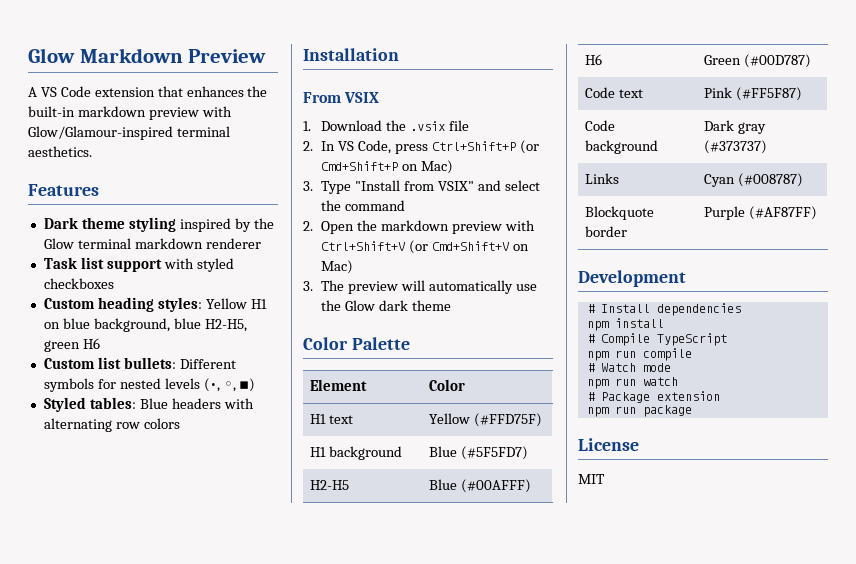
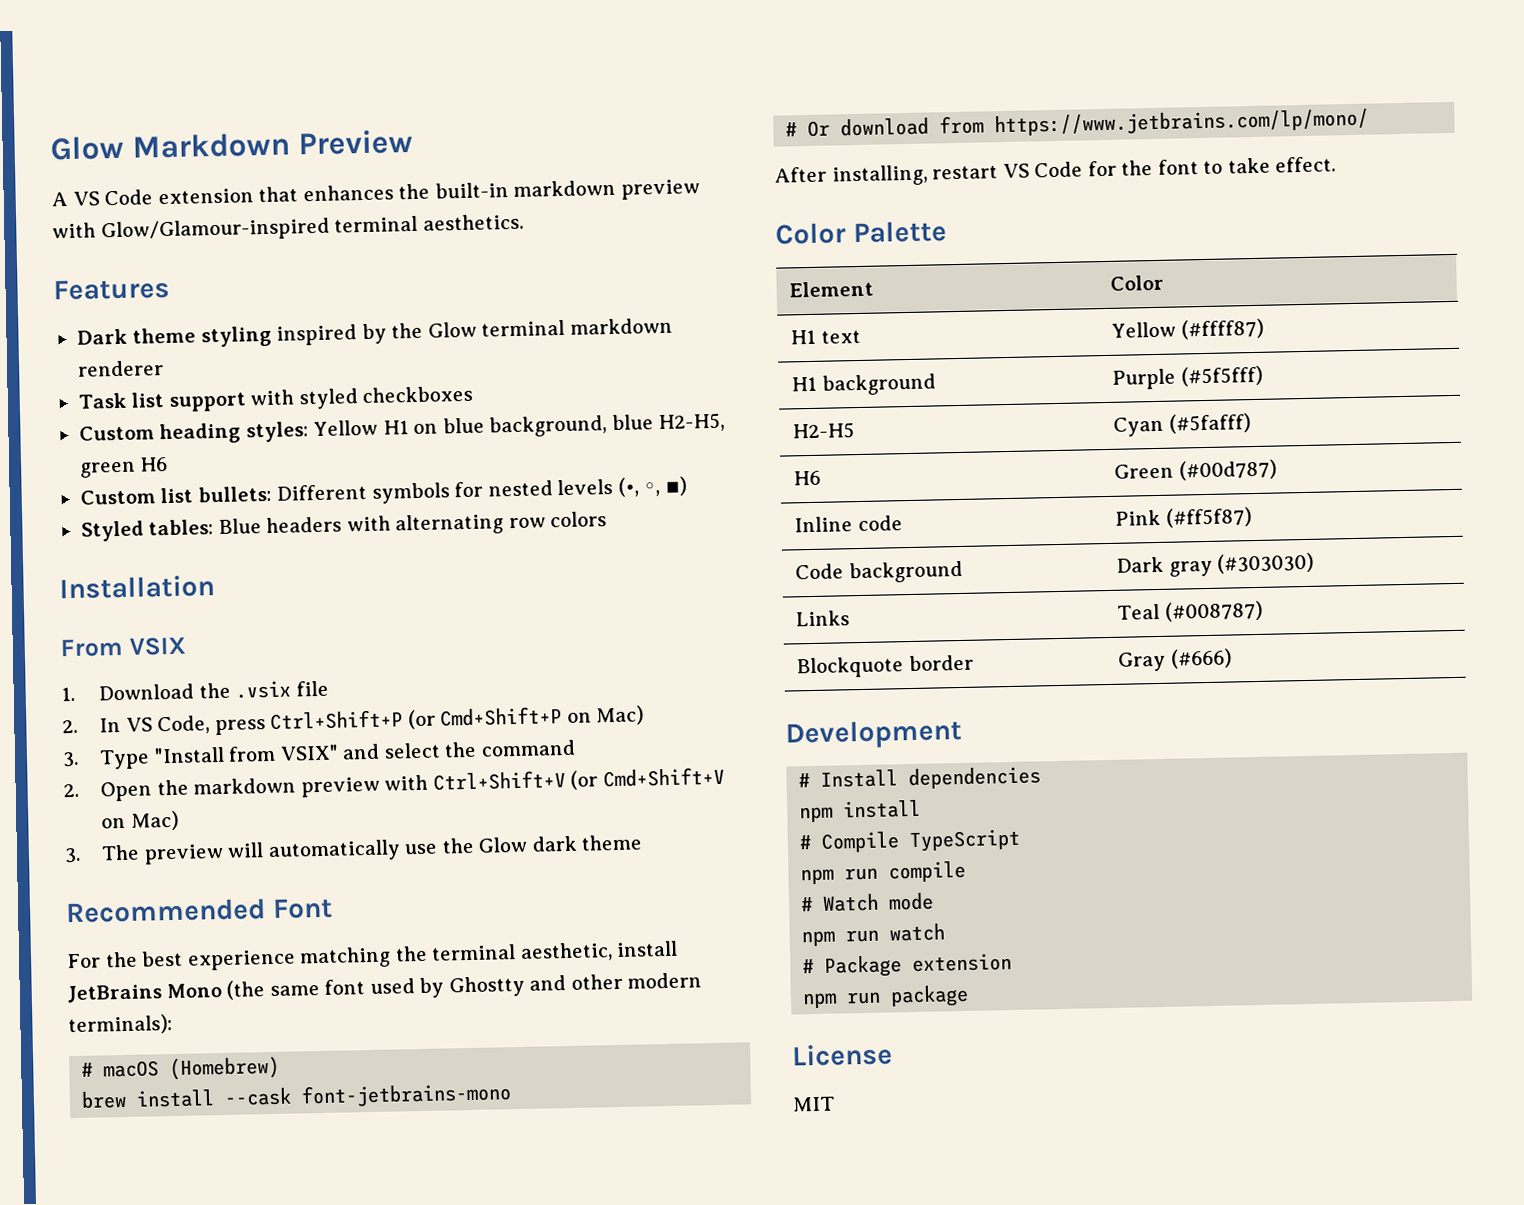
(452, 305) none -> [65,897,333,924] [66,940,679,971] [67,972,703,1004] [68,1014,173,1036] [81,1055,281,1081] [81,1082,513,1109] [785,108,1370,137] [774,156,1337,187] // Recommended Font // For the best experience matching the terminal aesthetic, install JetBrains Mono (the same font used by Ghostty and other modern terminals): // # macOS (Homebrew) // brew install --cask font-jetbrains-mono // # Or download from https://www.jetbrains.com/lp/mono/ // After installing, restart VS Code for the font to take effect.
[474,413,543,427] (#FFD75F) -> [1180,318,1264,340] (#ffff87)
[429,446,529,460] Blue (#5F5FD7) -> [1112,365,1263,390] Purple (#5f5fff)
[429,479,532,493] Blue (#00AFFF) -> [1113,413,1251,437] Cyan (#5fafff)
[744,54,812,68] [585,87,644,98] (#00D787) // Code text -> [1178,459,1277,481] [794,515,903,533] (#00d787) // Inline code
[736,87,803,101] (#FF5F87) -> [1165,507,1252,528] (#ff5f87)
[704,140,768,154] (#373737) -> [1217,552,1315,574] (#303030)
[704,174,736,187] Cyan -> [1117,603,1161,620] Teal
[704,206,818,220] Purple (#AF87FF) -> [1118,648,1232,672] Gray (#666)

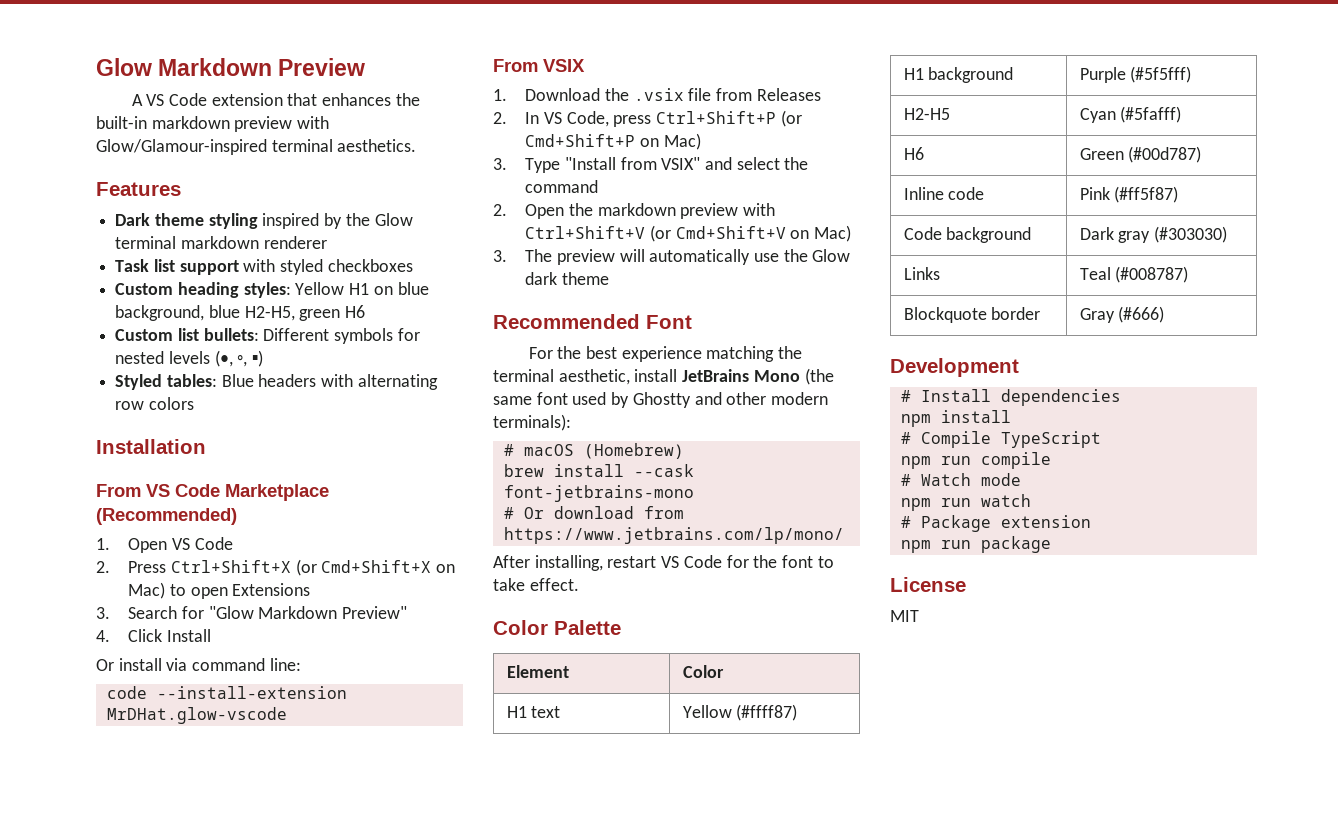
(215, 587) none -> [96,484,329,501] [96,508,237,525] [96,537,233,553] [96,559,456,576] [128,582,311,599] [96,606,408,619] [96,629,211,642] [96,658,301,671] [106,686,347,699] [106,707,287,724] // From VS Code Marketplace (Recommended) // 1. Open VS Code // 2. Press Ctrl+Shift+X (or Cmd+Shift+X on Mac) to open Extensions // 3. Search for "Glow Markdown Preview" // 4. Click Install // Or install via command line: // code --install-extension MrDHat.glow-vscode
(329, 688) none -> [716,88,821,101] from Releases

